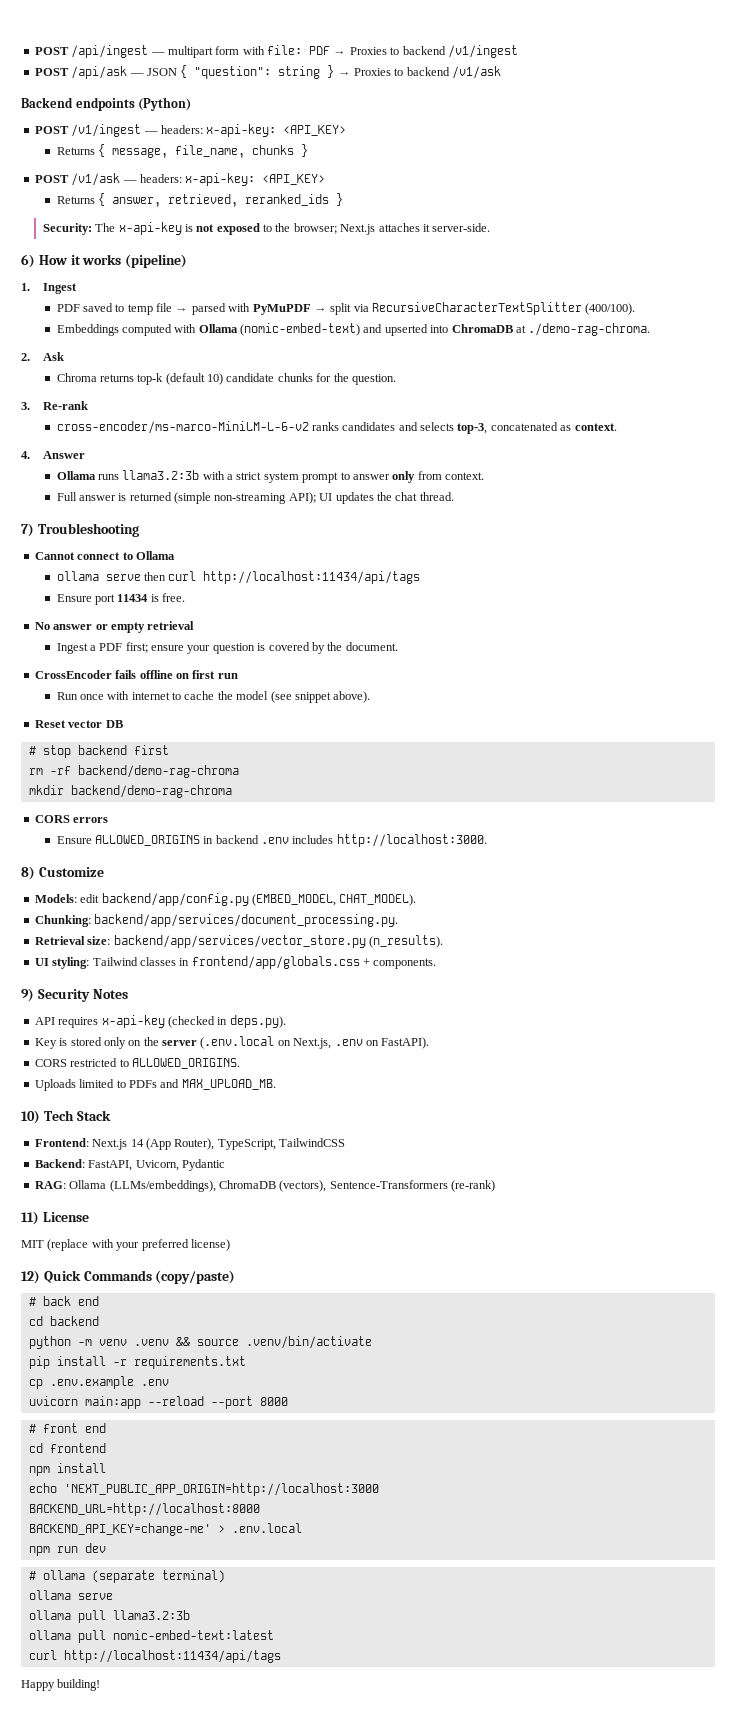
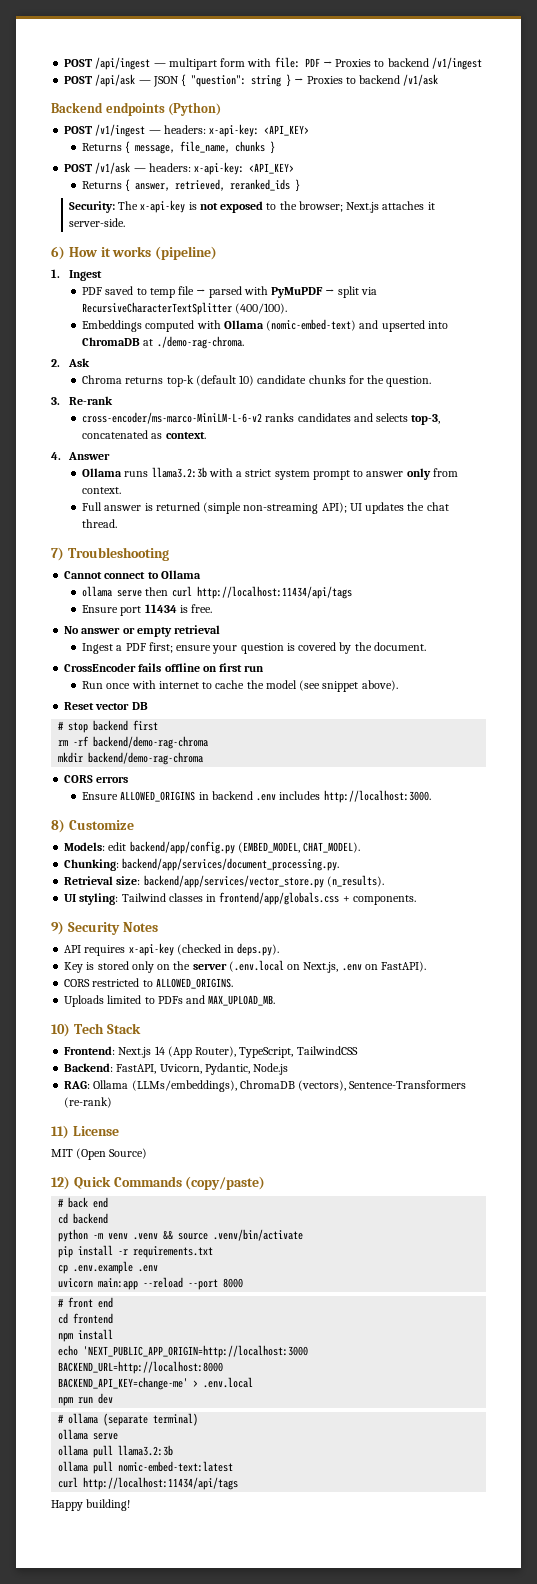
[181,1159,225,1171] Pydantic -> [204,1063,289,1075] Pydantic, Node.js
[47,1239,230,1251] (replace with your preferred license) -> [76,1148,148,1160] (Open Source)

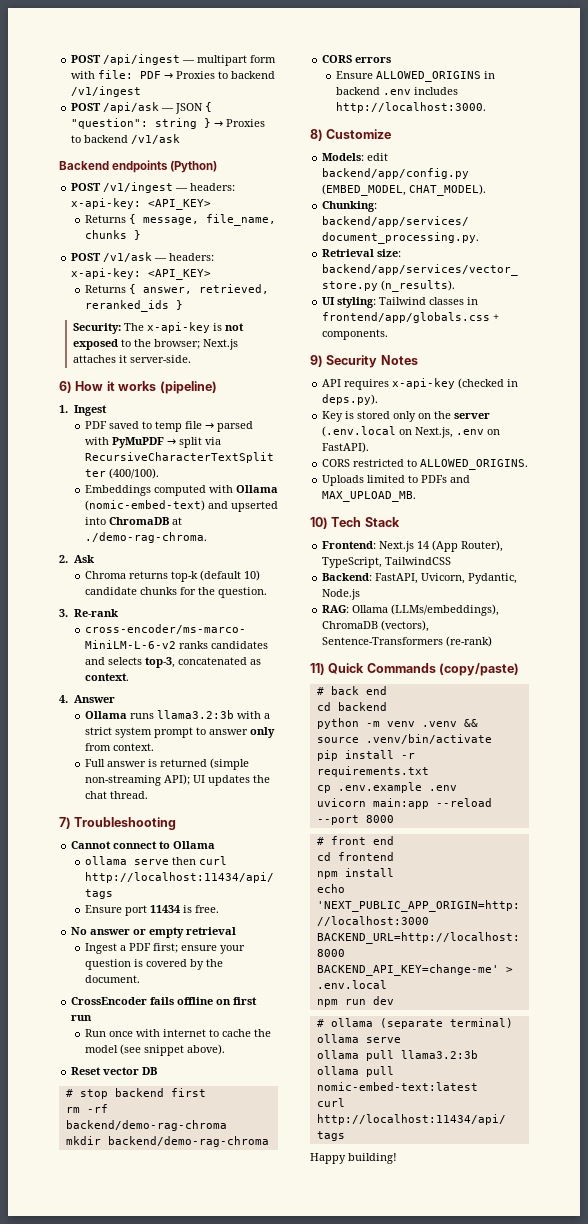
[72,1126,119,1136] [51,1148,148,1160] [51,1176,70,1190] License // MIT (Open Source) // 12) -> (325, 669) none

